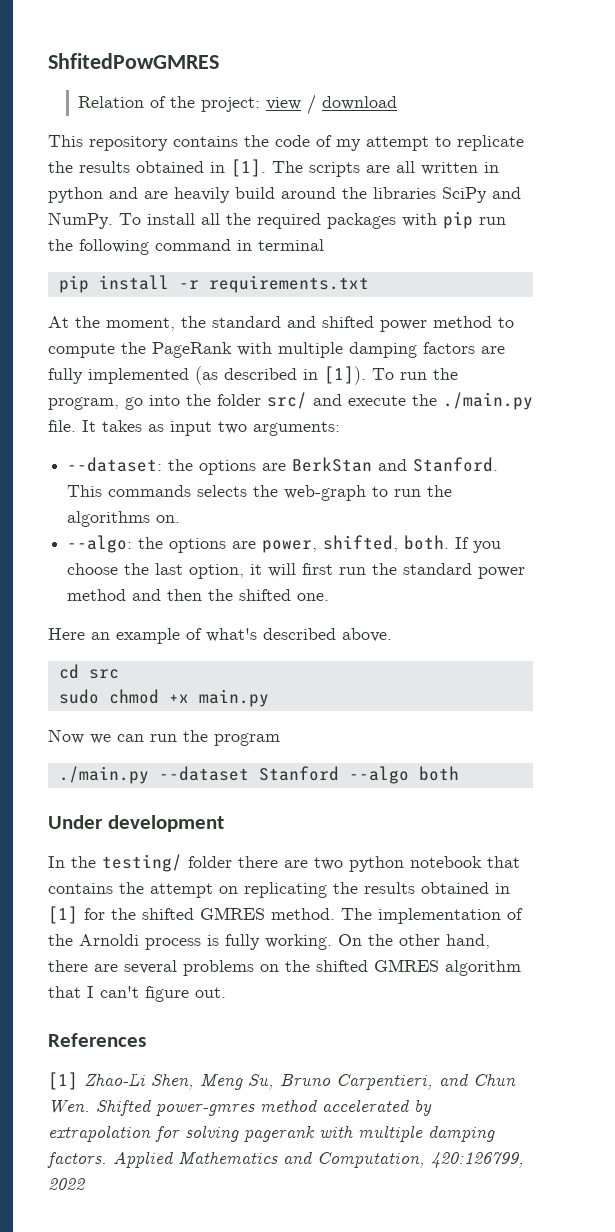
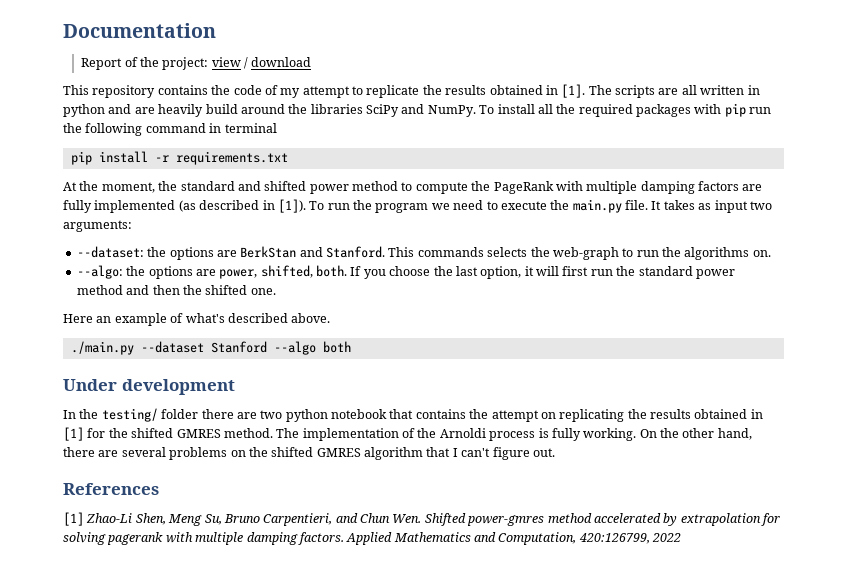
[48,53,219,69] [78,96,145,108] ShfitedPowGMRES // Relation -> [63,23,216,38] [81,58,123,70] Documentation // Report
[48,392,342,410] program, go into the folder src/ and -> [375,200,498,213] program we need to
[443,392,533,410] ./main.py -> [572,199,622,213] main.py
[58,664,119,679] [58,689,269,707] [48,729,280,746] // cd src // sudo chmod +x main.py // Now we can run the program -> (331, 318) none

